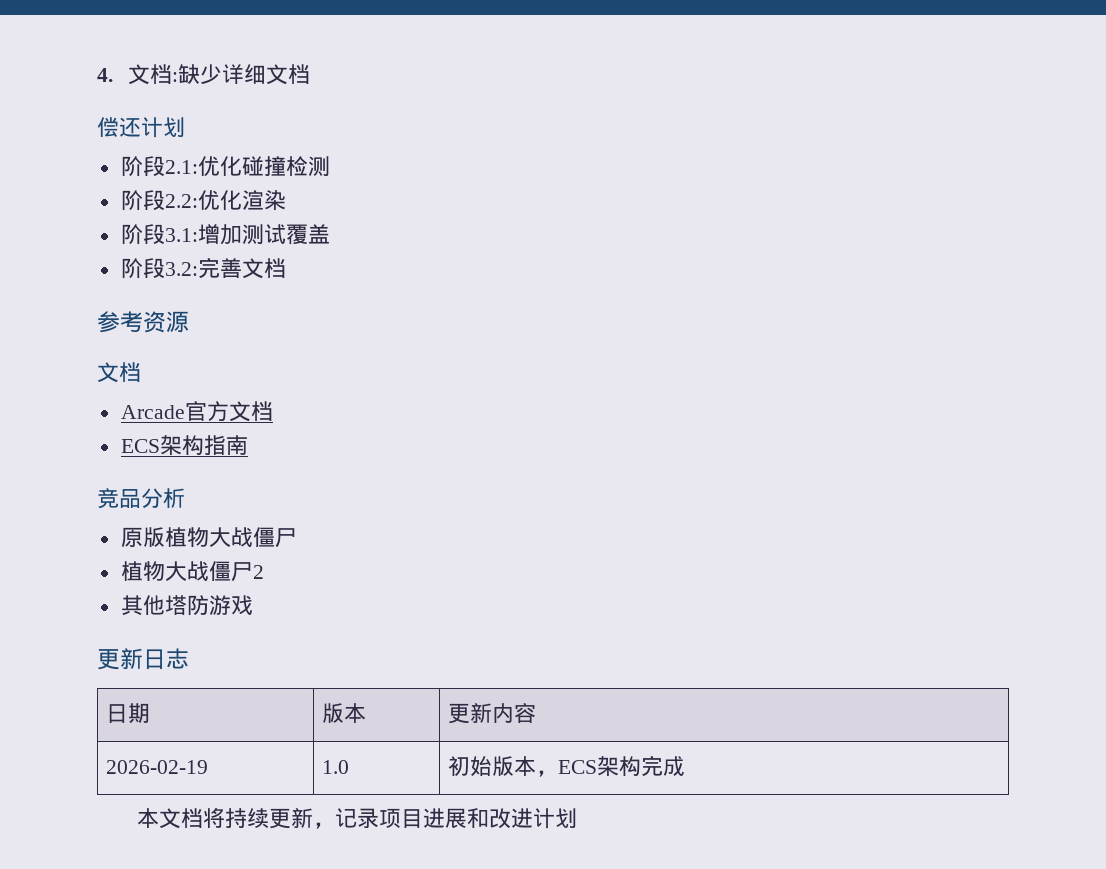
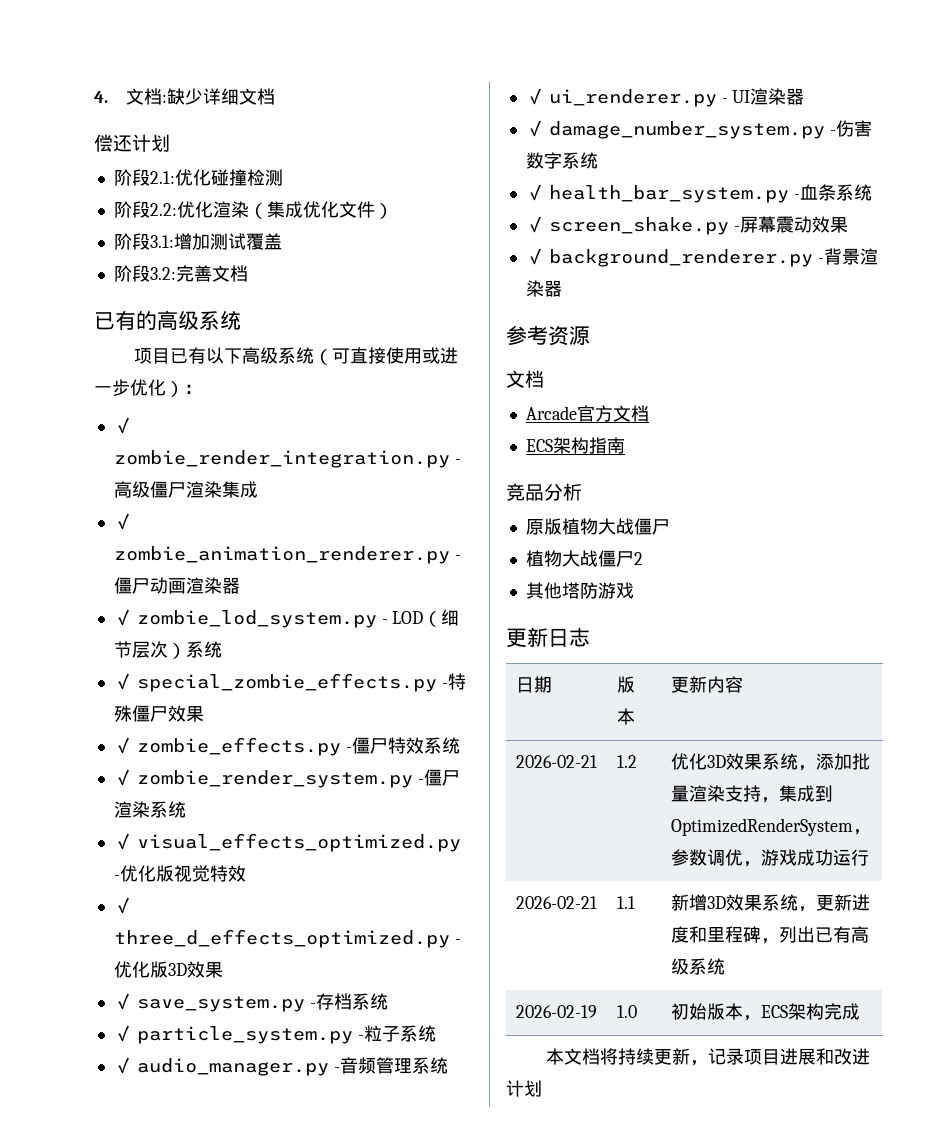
(286, 200) none -> [248,201,393,219] （集成优化文件）
(286, 268) none -> [94,310,241,330] [133,347,458,365] [94,379,202,397] [113,417,132,434] [113,450,461,468] [113,481,258,498] [113,513,132,530] [113,546,461,564] [113,577,240,594] [113,609,460,628] [113,641,222,659] [113,673,466,692] [113,705,204,722] [113,737,460,756] [113,769,460,788] [113,801,186,818] [113,833,461,852] [113,865,246,882] [113,897,132,914] [113,929,461,948] [113,961,223,978] [113,993,388,1012] [113,1025,436,1044] [113,1057,448,1076] [525,88,805,107] [525,120,872,139] [525,152,598,169] [525,184,872,203] [525,216,848,235] [525,248,878,267] [525,280,562,297] // 已有的高级系统 // 项目已有以下高级系统（可直接使用或进一步优化）： // ✓ zombie_render_integration.py -高级僵尸渲染集成 // ✓ zombie_animation_renderer.py -僵尸动画渲染器 // ✓ zombie_lod_system.py - LOD（细节层次）系统 // ✓ special_zombie_effects.py -特殊僵尸效果 // ✓ zombie_effects.py -僵尸特效系统 // ✓ zombie_render_system.py -僵尸渲染系统 // ✓ visual_effects_optimized.py -优化版视觉特效 // ✓ three_d_effects_optimized.py -优化版3D效果 // ✓ save_system.py -存档系统 // ✓ particle_system.py -粒子系统 // ✓ audio_manager.py -音频管理系统 // ✓ ui_renderer.py - UI渲染器 // ✓ damage_number_system.py -伤害数字系统 // ✓ health_bar_system.py -血条系统 // ✓ screen_shake.py -屏幕震动效果 // ✓ background_renderer.py -背景渲染器
(536, 713) none -> [515,755,597,768] [616,755,637,768] [670,753,870,771] [670,785,833,803] [670,818,871,836] [670,849,869,867] [515,896,597,909] [616,896,635,909] [670,894,870,912] [670,926,869,944] [670,958,725,975] // 2026-02-21 | 1.2 | 优化3D效果系统，添加批量渲染支持，集成到OptimizedRenderSystem，参数调优，游戏成功运行 // 2026-02-21 | 1.1 | 新增3D效果系统，更新进度和里程碑，列出已有高级系统

